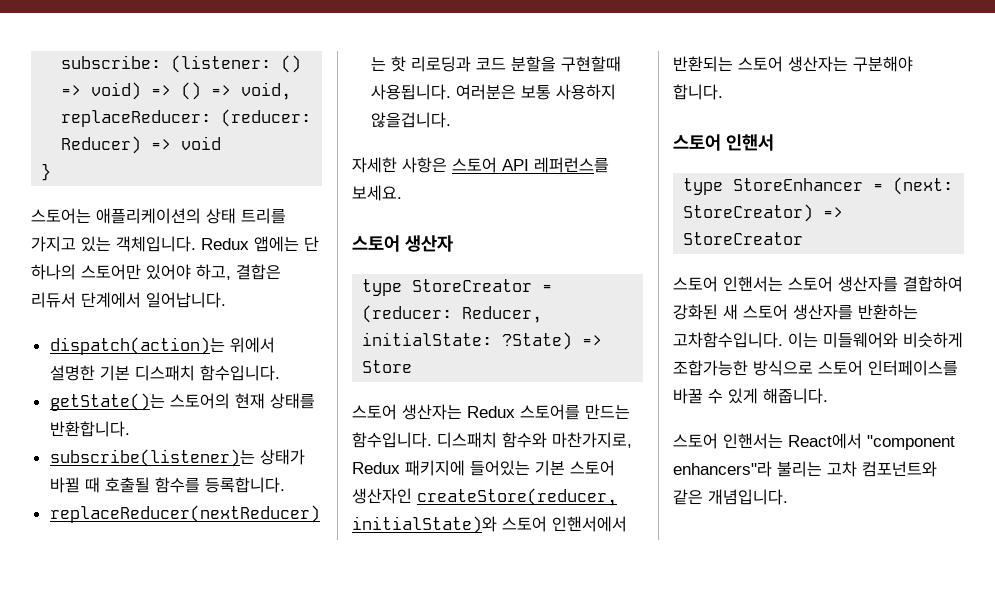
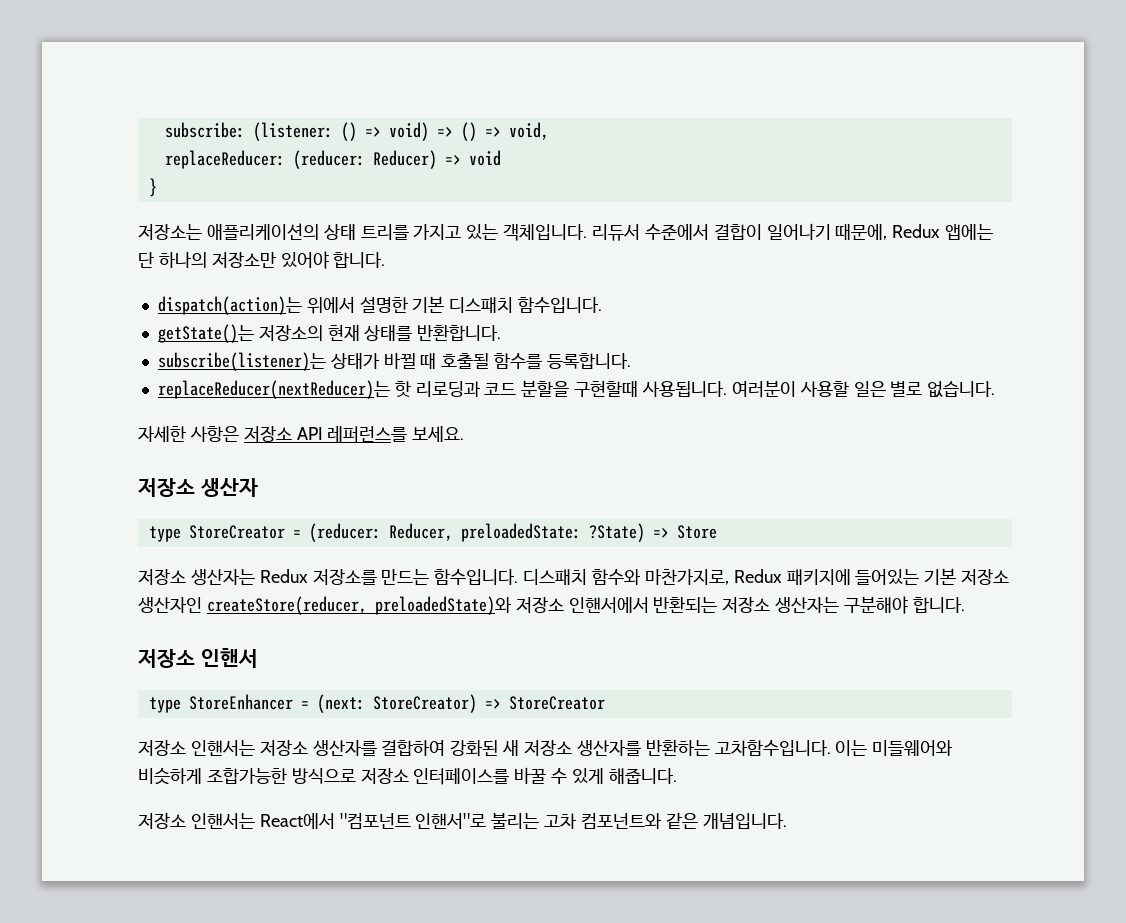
[31,208,91,224] 스토어는 -> [138,224,202,240] 저장소는
[201,236,319,252] [31,264,281,280] [31,292,226,308] Redux 앱에는 단 하나의 스토어만 있어야 하고, 결합은 리듀서 단계에서 일어납니다. -> [592,223,994,241] [138,251,386,269] 리듀서 수준에서 결합이 일어나기 때문에, Redux 앱에는 단 하나의 저장소만 있어야 합니다.
[169,393,230,409] 스토어의 -> [258,325,323,341] 저장소의
[455,84,616,100] [370,112,451,128] 여러분은 보통 사용하지 않을겁니다. -> [731,380,996,398] 여러분이 사용할 일은 별로 없습니다.
[452,157,497,173] 스토어 -> [243,426,292,442] 저장소
[352,235,400,252] 스토어 -> [138,478,195,497] 저장소
[362,332,493,346] initialState: -> [460,523,581,542] preloadedState:
[352,404,397,420] 스토어 -> [138,569,186,585] 저장소
[520,404,580,420] 스토어를 -> [312,569,377,585] 저장소를
[570,460,615,476] 스토어 -> [961,569,1010,585] 저장소
[352,516,547,534] initialState)와 스토어 -> [374,596,564,615] preloadedState)와 저장소
[738,56,783,72] 스토어 -> [722,597,771,613] 저장소
[673,134,721,151] 스토어 -> [138,649,195,668] 저장소
[673,276,833,292] 스토어 인핸서는 스토어 -> [138,740,308,756] 저장소 인핸서는 저장소
[743,304,788,320] 스토어 -> [524,740,573,756] 저장소
[818,360,863,376] 스토어 -> [360,768,409,784] 저장소
[673,433,718,449] 스토어 -> [138,813,186,829] 저장소
[867,435,955,450] [673,461,772,477] "component enhancers"라 -> [339,812,487,829] "컴포넌트 인핸서"로

